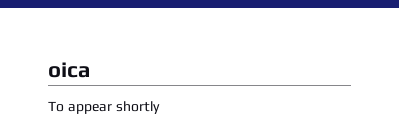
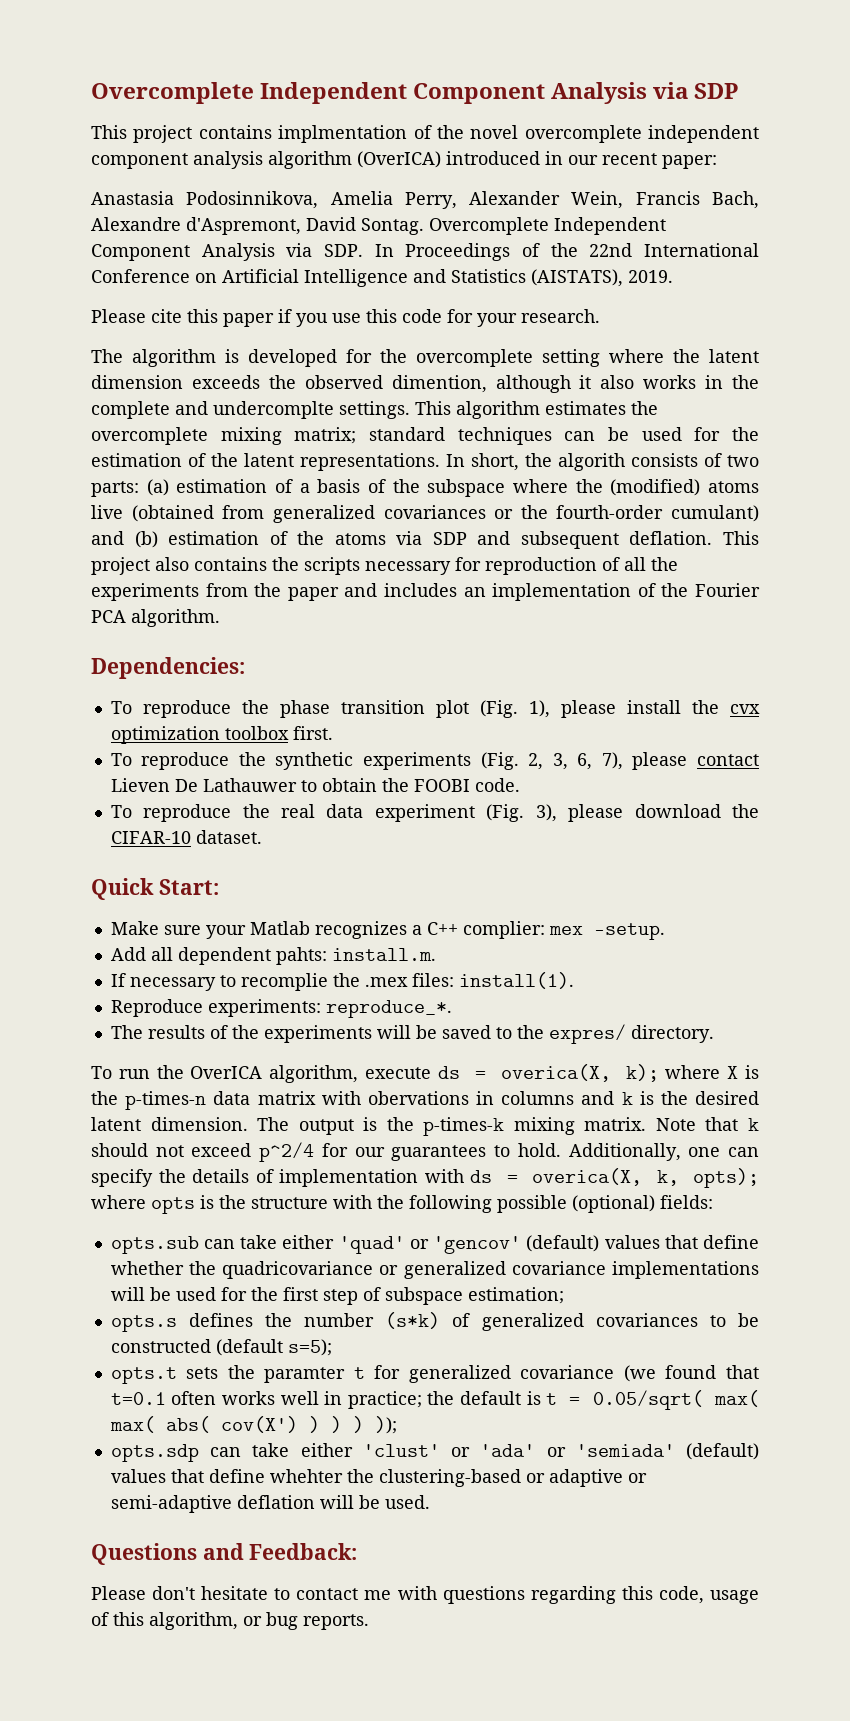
[48,62,90,78] [48,101,160,114] oica // To appear shortly -> [91,82,739,104] [91,125,759,143] [91,151,717,169] [91,191,759,209] [91,217,666,235] [91,243,760,261] [91,269,673,287] [91,309,600,327] [91,349,759,367] [91,375,759,393] [91,401,658,419] [91,427,759,445] [91,453,759,471] [91,479,759,497] [91,505,759,523] [91,531,759,549] [91,557,678,575] [91,583,761,601] [91,609,220,627] [91,657,245,679] [110,700,760,718] [110,726,333,744] [110,752,760,770] [110,778,520,792] [110,804,759,822] [110,830,262,844] [91,878,219,900] [110,921,665,940] [110,947,436,965] [110,972,574,991] [110,999,452,1018] [110,1024,714,1044] [91,1064,759,1083] [91,1091,759,1110] [91,1117,759,1136] [91,1142,760,1162] [91,1168,760,1188] [91,1195,713,1214] [110,1235,760,1254] [110,1261,759,1279] [110,1287,564,1305] [110,1312,759,1332] [110,1339,332,1356] [110,1365,759,1384] [110,1390,759,1410] [109,1416,397,1434] [110,1443,760,1462] [110,1469,647,1487] [110,1495,430,1513] [91,1543,358,1565] [91,1586,759,1604] [91,1612,369,1630] Overcomplete Independent Component Analysis via SDP // This project contains implmentation of the novel overcomplete independent component analysis algorithm (OverICA) introduced in our recent paper: // Anastasia Podosinnikova, Amelia Perry, Alexander Wein, Francis Bach, Alexandre d'Aspremont, David Sontag. Overcomplete Independent Component Analysis via SDP. In Proceedings of the 22nd International Conference on Artificial Intelligence and Statistics (AISTATS), 2019. // Please cite this paper if you use this code for your research. // The algorithm is developed for the overcomplete setting where the latent dimension exceeds the observed dimention, although it also works in the complete and undercomplte settings. This algorithm estimates the overcomplete mixing matrix; standard techniques can be used for the estimation of the latent representations. In short, the algorith consists of two parts: (a) estimation of a basis of the subspace where the (modified) atoms live (obtained from generalized covariances or the fourth-order cumulant) and (b) estimation of the atoms via SDP and subsequent deflation. This project also contains the scripts necessary for reproduction of all the experiments from the paper and includes an implementation of the Fourier PCA algorithm. // Dependencies: // To reproduce the phase transition plot (Fig. 1), please install the cvx optimization toolbox first. // To reproduce the synthetic experiments (Fig. 2, 3, 6, 7), please contact Lieven De Lathauwer to obtain the FOOBI code. // To reproduce the real data experiment (Fig. 3), please download the CIFAR-10 dataset. // Quick Start: // Make sure your Matlab recognizes a C++ complier: mex -setup. // Add all dependent pahts: install.m. // If necessary to recomplie the .mex files: install(1). // Reproduce experiments: reproduce_*. // The results of the experiments will be saved to the expres/ directory. // To run the OverICA algorithm, execute ds = overica(X, k); where X is the p-times-n data matrix with obervations in columns and k is the desired latent dimension. The output is the p-times-k mixing matrix. Note that k should not exceed p^2/4 for our guarantees to hold. Additionally, one can specify the details of implementation with ds = overica(X, k, opts); where opts is the structure with the following possible (optional) fields: // opts.sub can take either 'quad' or 'gencov' (default) values that define whether the quadricovariance or generalized covariance implementations will be used for the first step of subspace estimation; // opts.s defines the number (s*k) of generalized covariances to be constructed (default s=5); // opts.t sets the paramter t for generalized covariance (we found that t=0.1 often works well in practice; the default is t = 0.05/sqrt( max( max( abs( cov(X') ) ) ) )); // opts.sdp can take either 'clust' or 'ada' or 'semiada' (default) values that define whehter the clustering-based or adaptive or semi-adaptive deflation will be used. // Questions and Feedback: // Please don't hesitate to contact me with questions regarding this code, usage of this algorithm, or bug reports.

